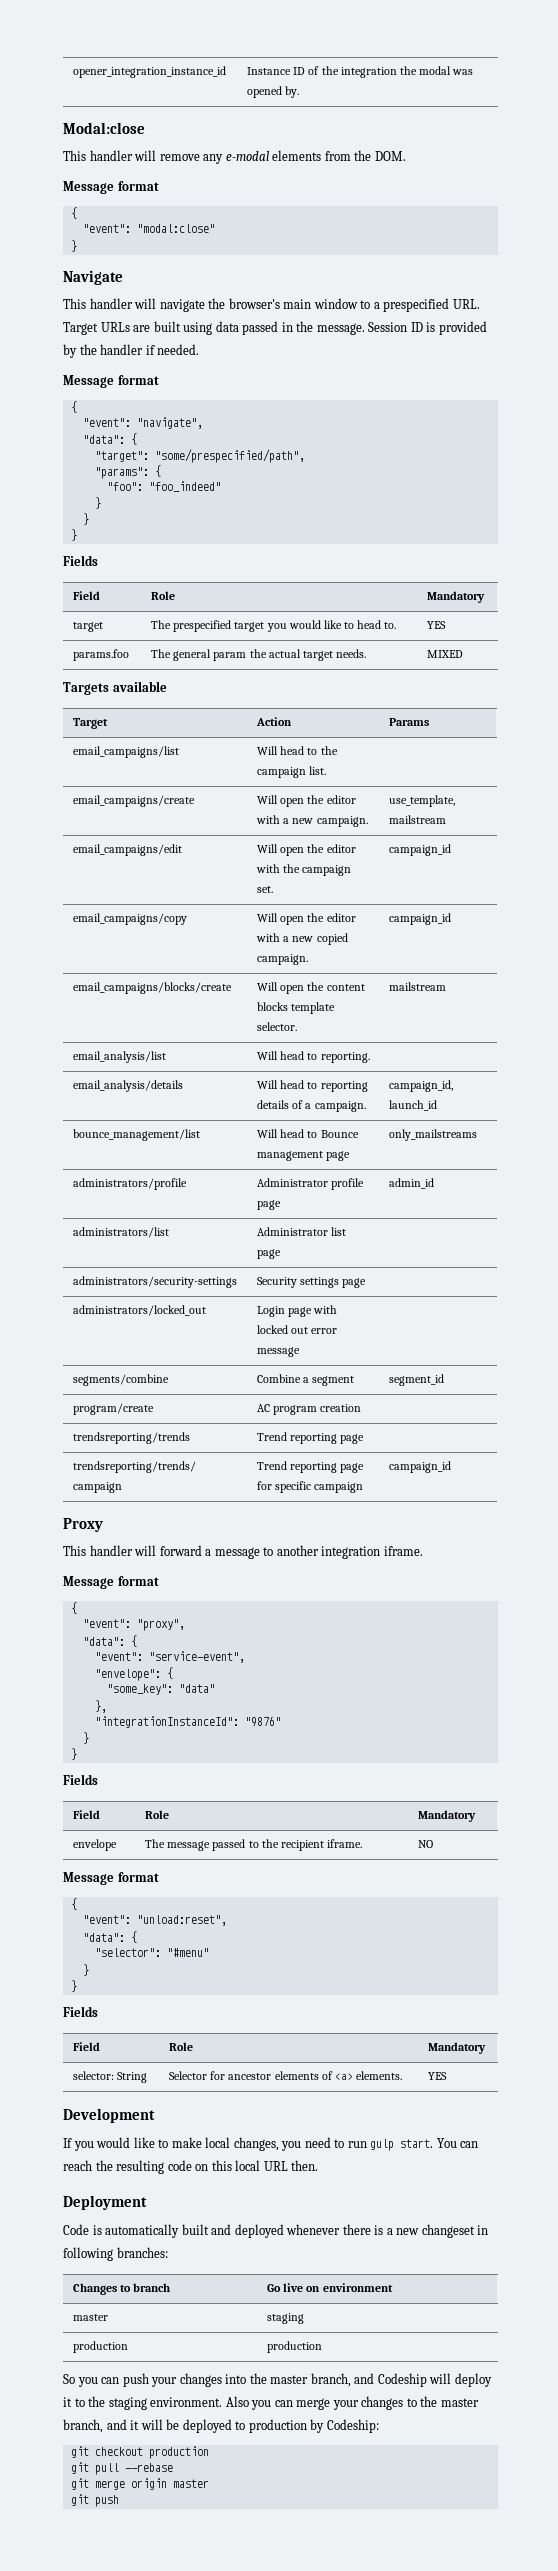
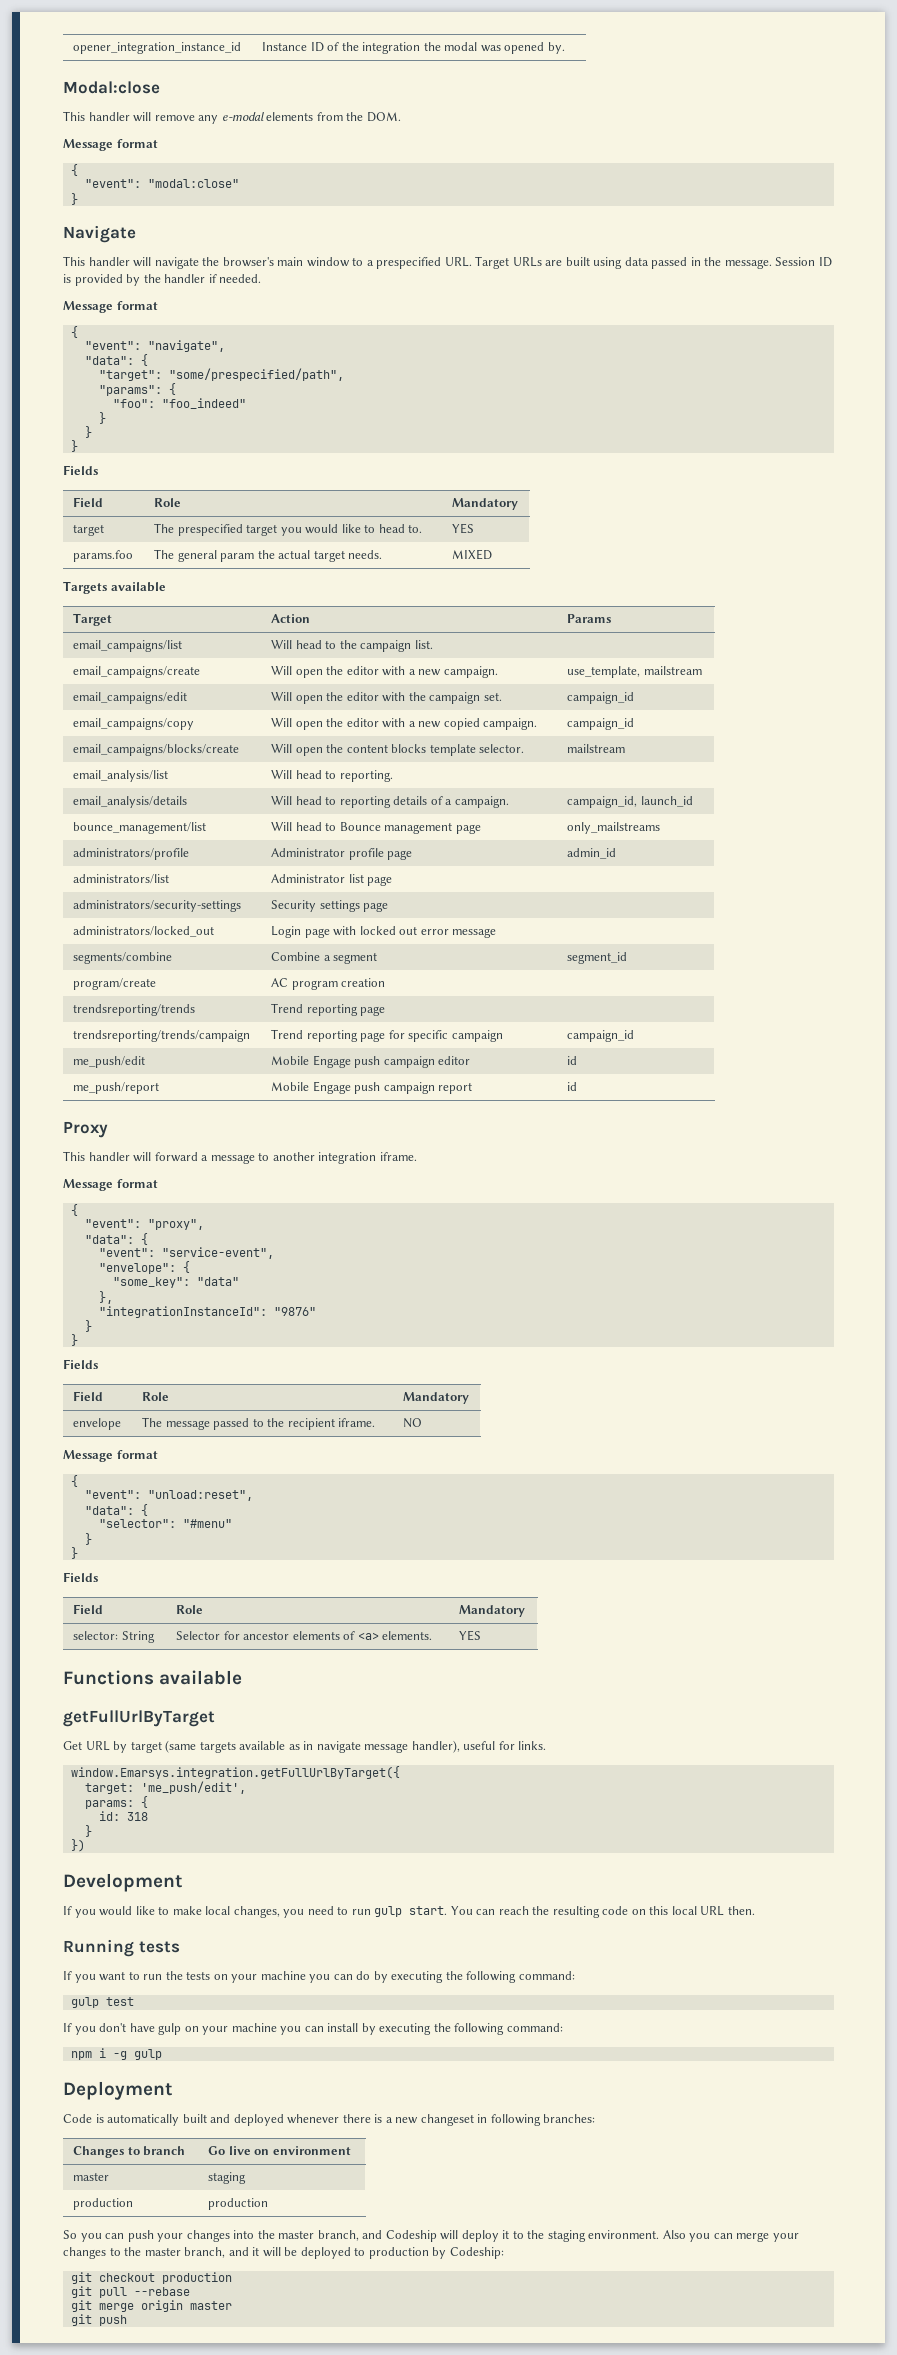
(452, 1467) none -> [73,1056,146,1068] [271,1055,471,1068] [567,1056,578,1065] [73,1082,160,1094] [271,1081,473,1094] [567,1082,578,1091] // me_push/edit | Mobile Engage push campaign editor | id // me_push/report | Mobile Engage push campaign report | id
(448, 2076) none -> [63,1670,243,1685] [63,1710,215,1727] [63,1740,547,1753] [70,1766,400,1779] [84,1781,246,1794] [84,1796,148,1809] [98,1811,148,1821] [84,1825,92,1837] [70,1839,85,1852] // Functions available // getFullUrlByTarget // Get URL by target (same targets available as in navigate message handler), useful for links. // window.Emarsys.integration.getFullUrlByTarget({ // target: 'me_push/edit', // params: { // id: 318 // } // })
(319, 2165) none -> [63,1939,180,1957] [63,1971,575,1983] [70,1997,134,2008] [63,2023,563,2035] [70,2048,162,2060] // Running tests // If you want to run the tests on your machine you can do by executing the following command: // gulp test // If you don't have gulp on your machine you can install by executing the following command: // npm i -g gulp

